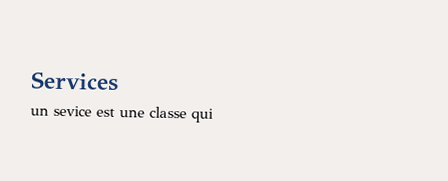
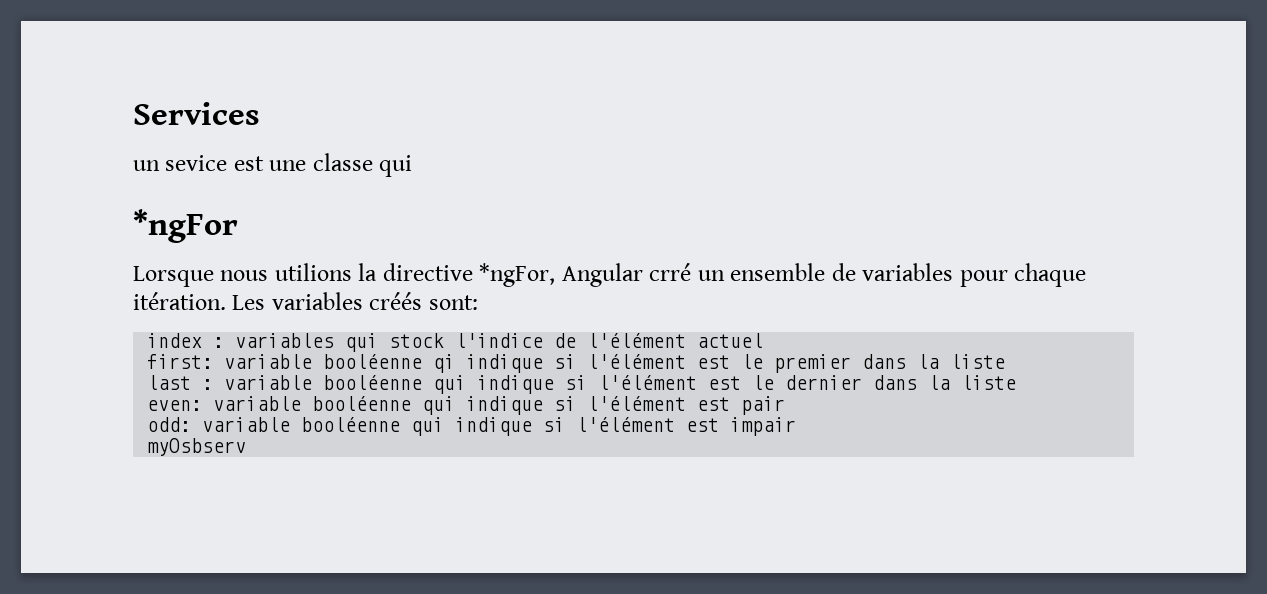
(214, 115) none -> [133,209,238,243] [133,263,1087,287] [133,292,478,310] [147,333,764,352] [147,354,1006,373] [147,375,1017,394] [147,396,786,415] [147,417,797,436] [147,438,247,456] // *ngFor // Lorsque nous utilions la directive *ngFor, Angular crré un ensemble de variables pour chaque itération. Les variables créés sont: // index : variables qui stock l'indice de l'élément actuel // first: variable booléenne qi indique si l'élément est le premier dans la liste // last : variable booléenne qui indique si l'élément est le dernier dans la liste // even: variable booléenne qui indique si l'élément est pair // odd: variable booléenne qui indique si l'élément est impair // myOsbserv

